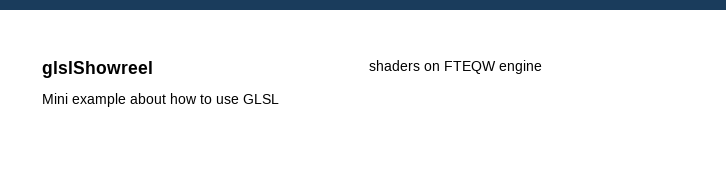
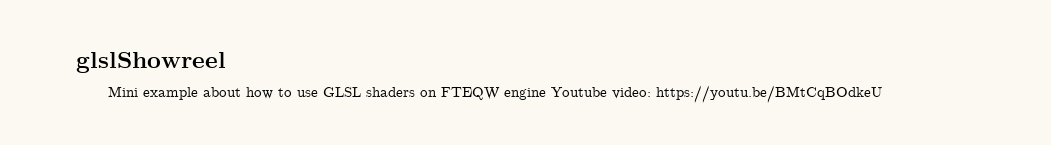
(542, 67) none -> [551,85,883,103] Youtube video: https://youtu.be/BMtCqBOdkeU

